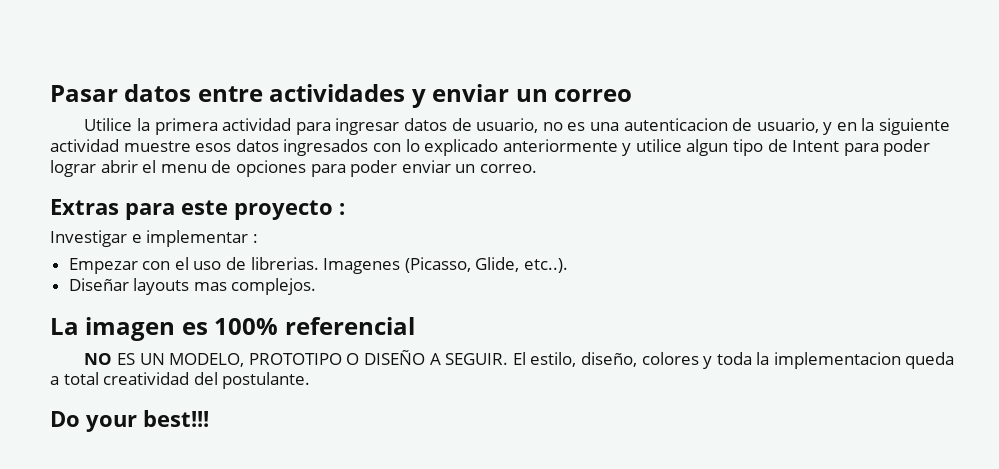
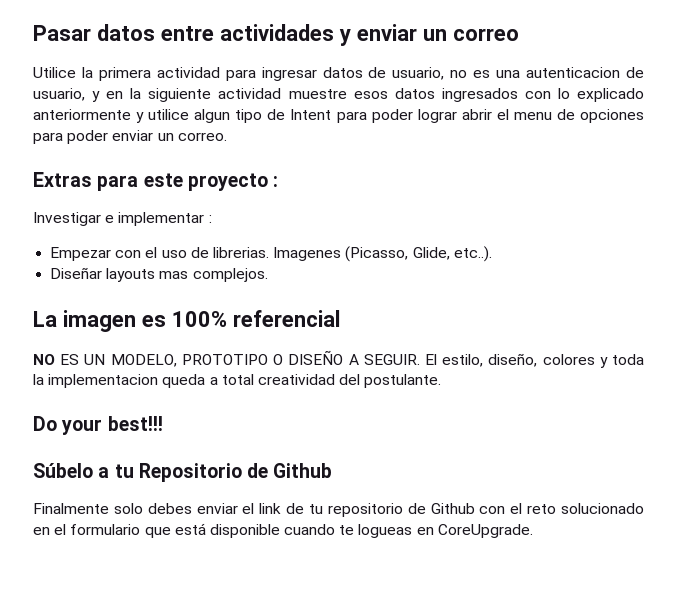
(209, 418) none -> [33,463,333,482] [33,503,644,517] [33,523,533,538] // Súbelo a tu Repositorio de Github // Finalmente solo debes enviar el link de tu repositorio de Github con el reto solucionado en el formulario que está disponible cuando te logueas en CoreUpgrade.

